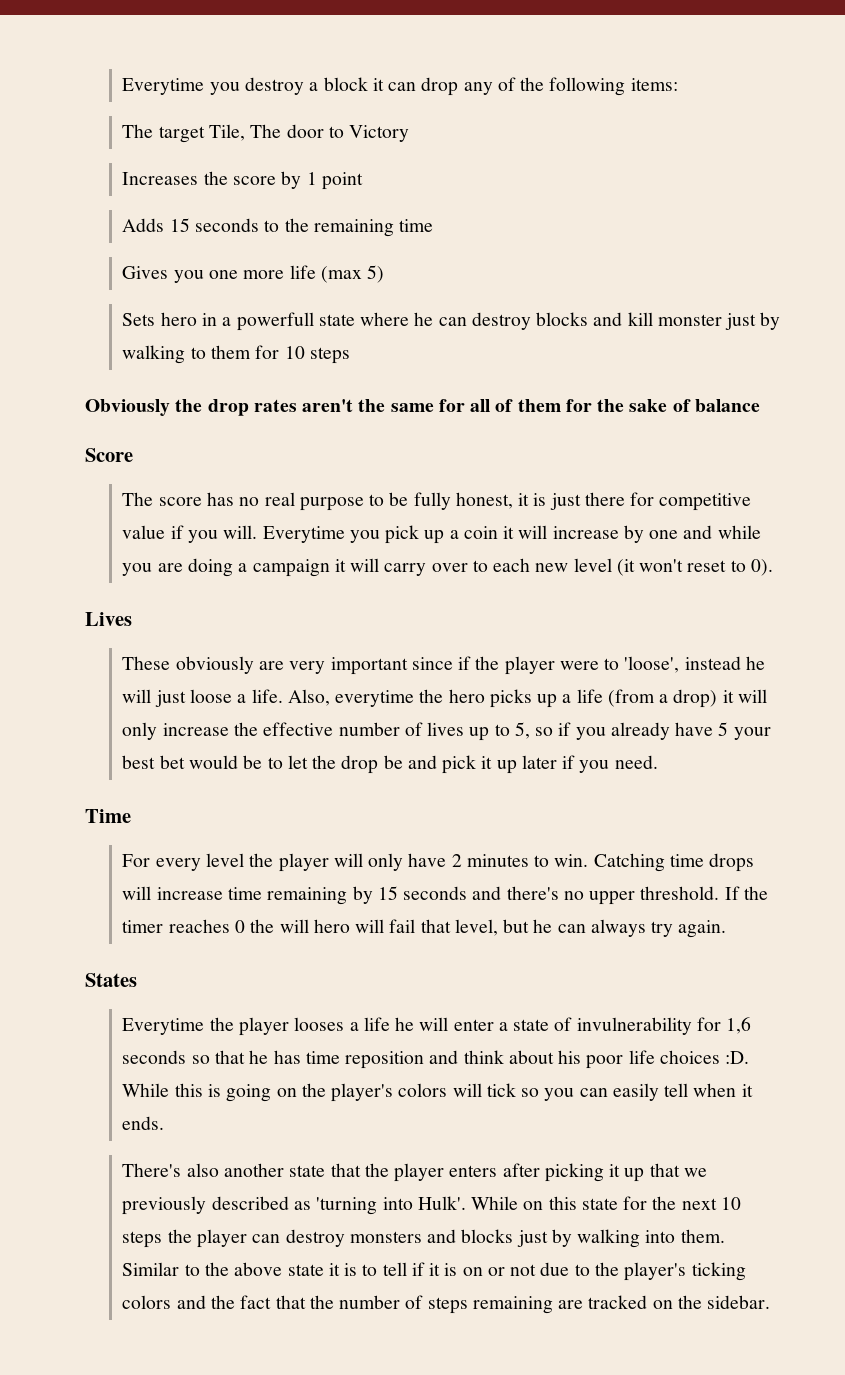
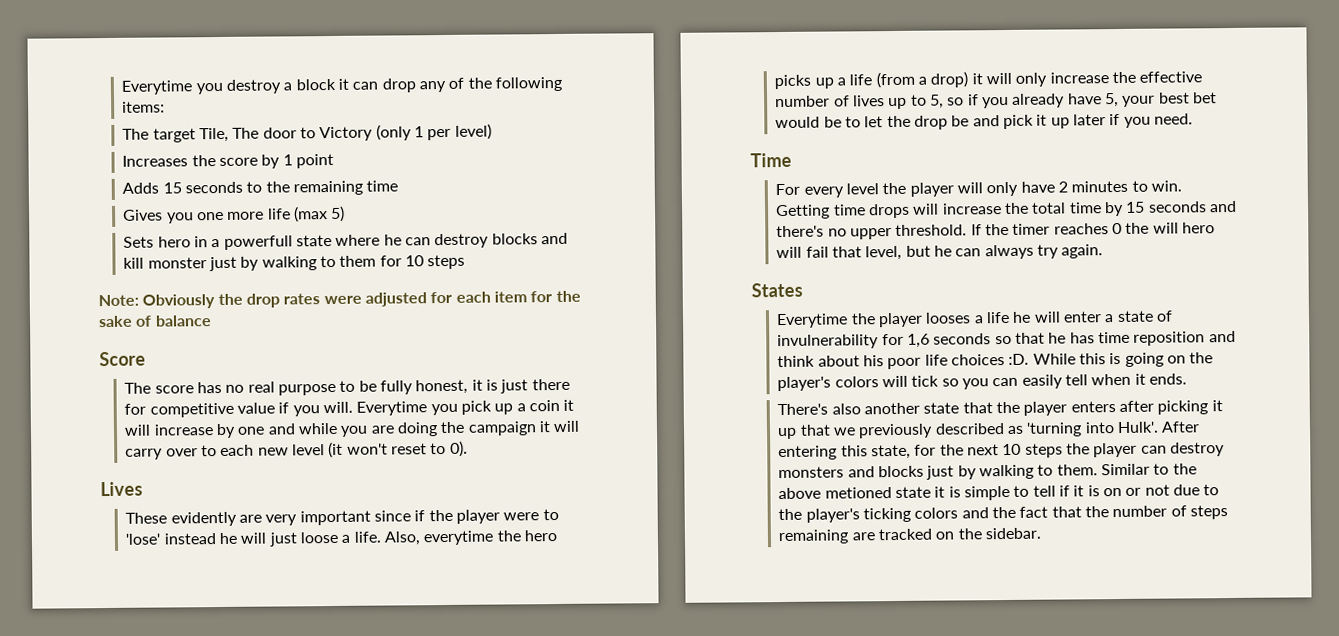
(410, 133) none -> [375,123,492,141] (only 1 per level)
(350, 355) none -> [98,294,139,307] Note:
[302,399,561,412] aren't the same for all of them -> [323,291,527,307] were adjusted for each item
[238,563,248,572] a -> [440,421,466,434] the
[175,656,254,674] obviously -> [170,511,237,527] evidently
[624,656,680,673] 'loose', -> [125,533,161,545] 'lose'
[718,722,729,736] 5 -> [1104,92,1119,108] 5,
[593,853,665,872] Catching -> [775,204,831,220] Getting
[227,887,348,905] time remaining -> [1003,202,1102,215] the total time
[471,1196,618,1210] While on this state -> [1161,421,1201,433] [778,444,911,461] After entering this state,
[645,1230,676,1243] into -> [1037,464,1054,476] to
(283, 1269) none -> [824,487,892,499] metioned
(358, 1269) none -> [963,485,1010,501] simple

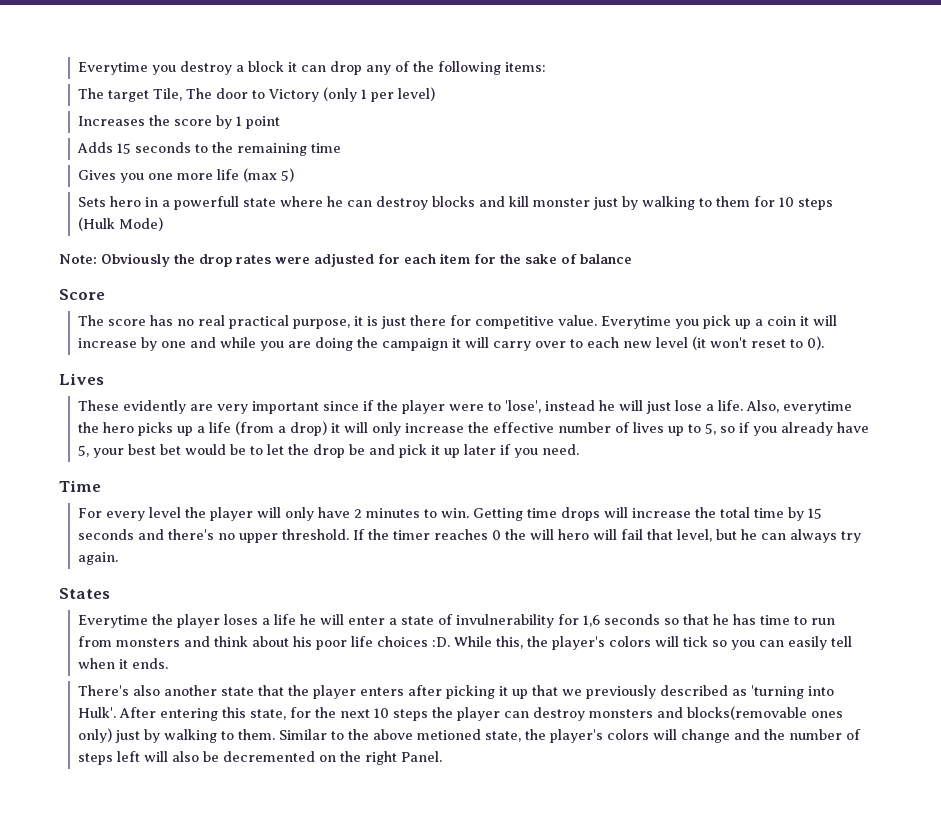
(466, 262) none -> [77,217,163,231] (Hulk Mode)
[277,379,469,396] purpose to be fully honest, -> [228,315,350,329] practical purpose,
[236,401,353,417] value if you will. -> [557,315,597,326] value.
[125,533,161,545] 'lose' -> [504,400,541,413] 'lose',
[299,531,338,544] loose -> [674,400,702,411] lose
[925,312,972,324] looses -> [223,614,258,625] loses
[1133,331,1206,346] reposition -> [793,616,835,625] [77,636,180,647] to run from monsters
[1078,352,1186,367] this is going on -> [495,636,523,649] this,
[877,465,924,478] blocks -> [686,706,843,720] [77,728,112,743] blocks(removable ones only)
[894,484,1220,501] [778,505,1228,523] [778,527,1041,545] state it is simple to tell if it is on or not due to the player's ticking colors and the fact that the number of steps remaining are tracked on the sidebar. -> [484,729,861,743] [77,751,442,765] state, the player's colors will change and the number of steps left will also be decremented on the right Panel.

